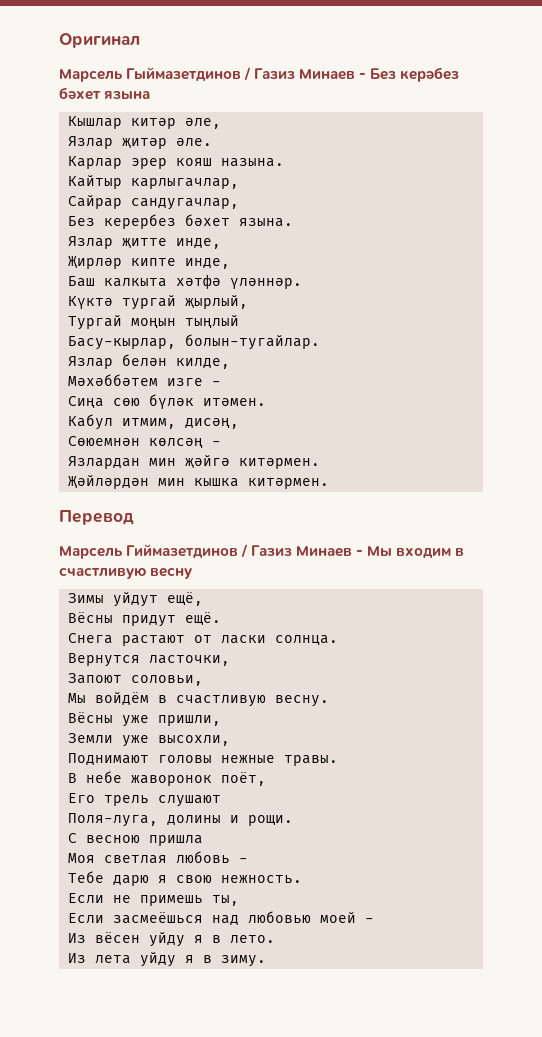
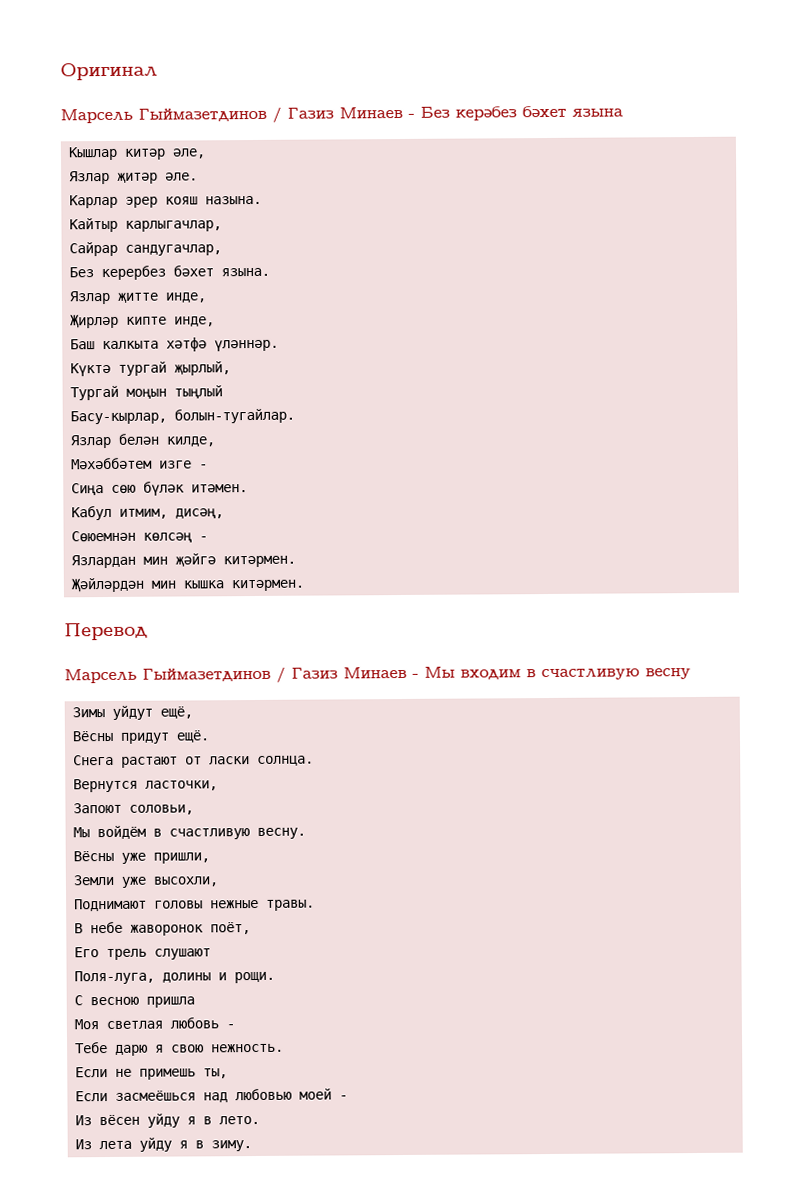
[126,544,239,559] Гиймазетдинов -> [142,667,271,682] Гыймазетдинов

